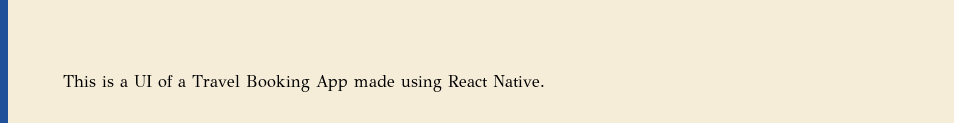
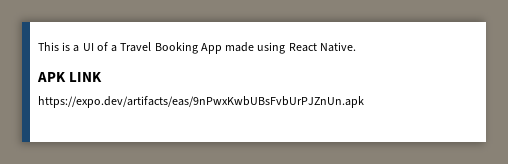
(545, 81) none -> [37,72,103,82] [38,96,364,108] // APK LINK // https://expo.dev/artifacts/eas/9nPwxKwbUBsFvbUrPJZnUn.apk

